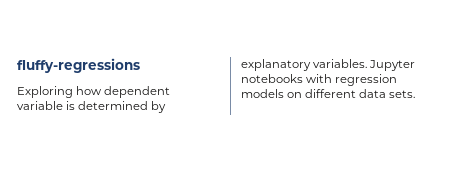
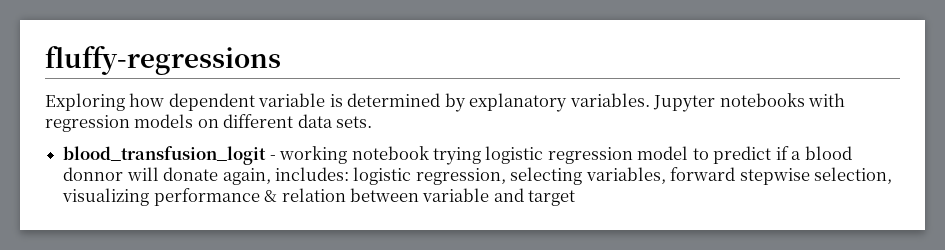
(416, 94) none -> [63,146,852,165] [63,167,893,185] [62,188,576,206] // blood_transfusion_logit - working notebook trying logistic regression model to predict if a blood donnor will donate again, includes: logistic regression, selecting variables, forward stepwise selection, visualizing performance & relation between variable and target

